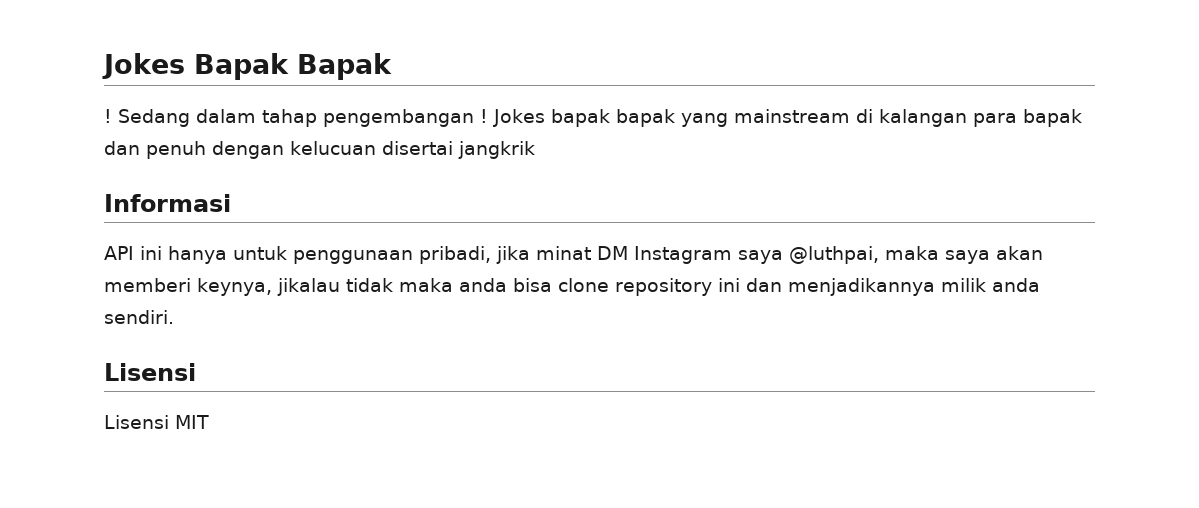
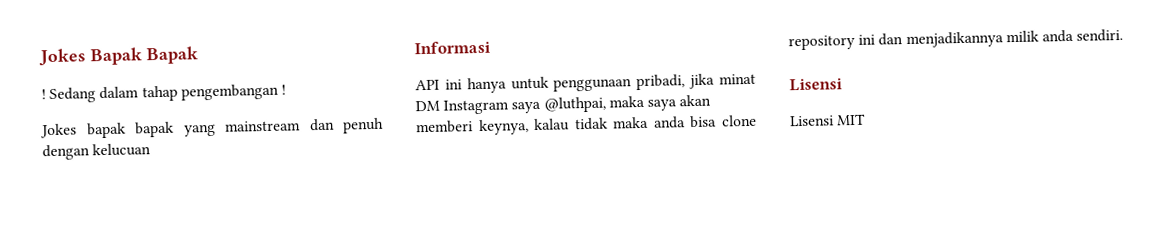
(488, 116) none -> (286, 89) //
[855,109,1082,127] di kalangan para bapak -> (301, 126) none
[381,141,535,159] disertai jangkrik -> (152, 150) none
[276,278,340,296] jikalau -> [534,118,571,131] kalau

